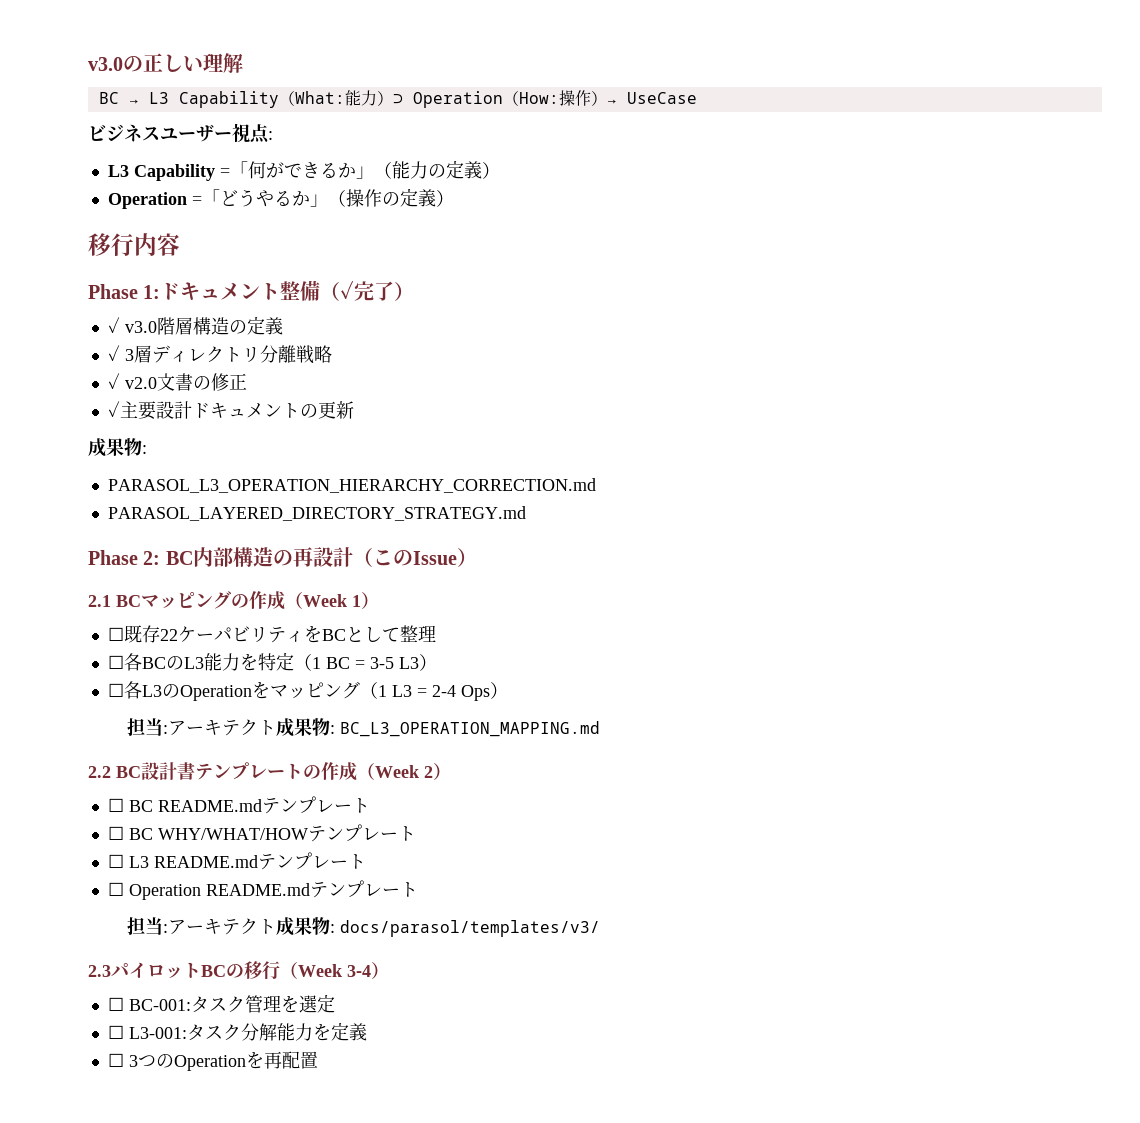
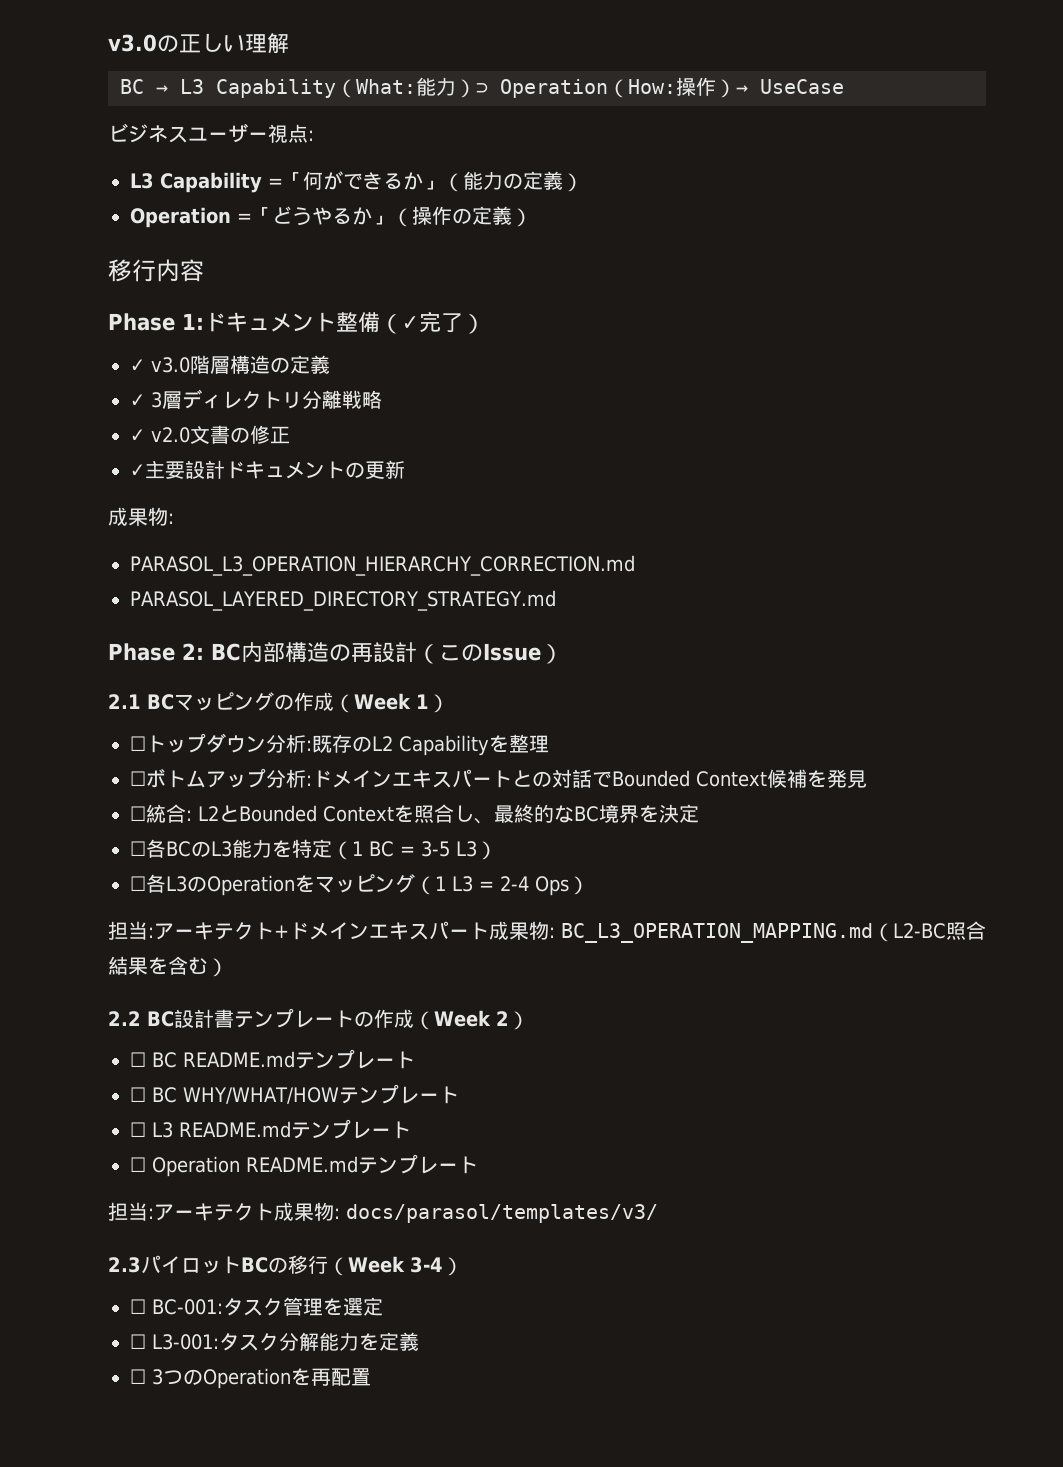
[123,625,436,643] 既存22ケーパビリティをBCとして整理 -> [146,733,549,756] [130,768,867,788] [130,804,699,824] トップダウン分析:既存のL2 Capabilityを整理 // ☐ボトムアップ分析:ドメインエキスパートとの対話でBounded Context候補を発見 // ☐統合: L2とBounded Contextを照合し、最終的なBC境界を決定
[276,718,601,737] 成果物: BC_L3_OPERATION_MAPPING.md -> [274,921,986,943] [108,956,228,977] +ドメインエキスパート成果物: BC_L3_OPERATION_MAPPING.md（L2-BC照合結果を含む）

